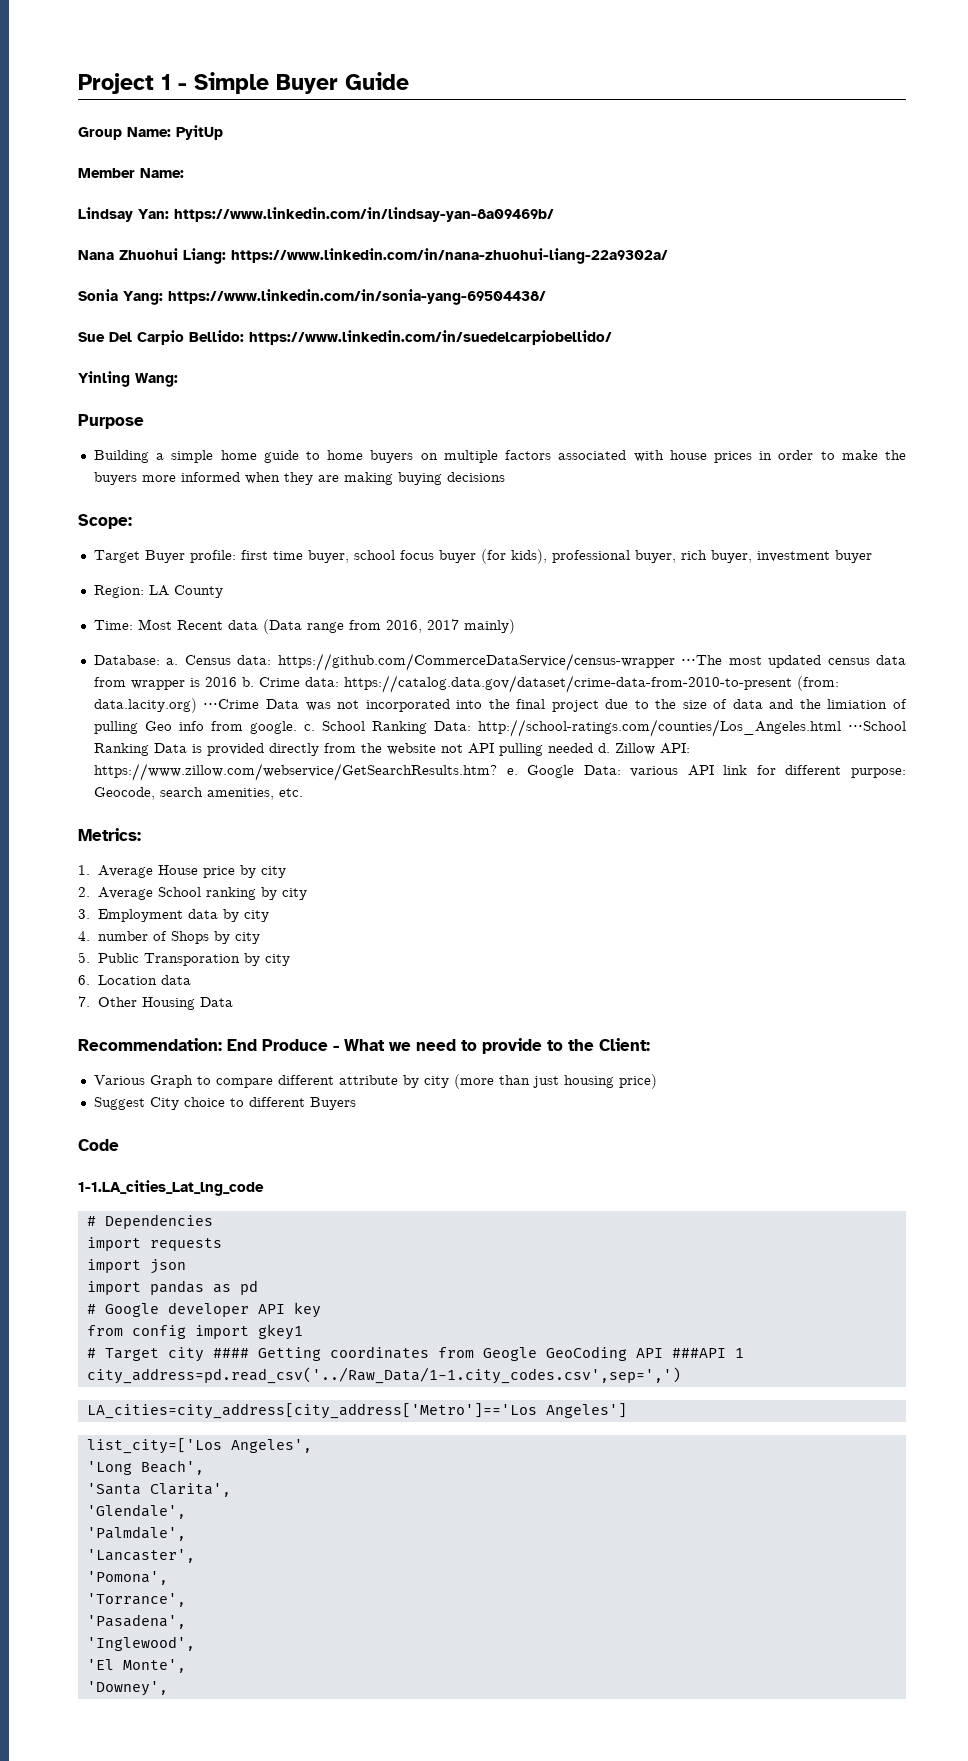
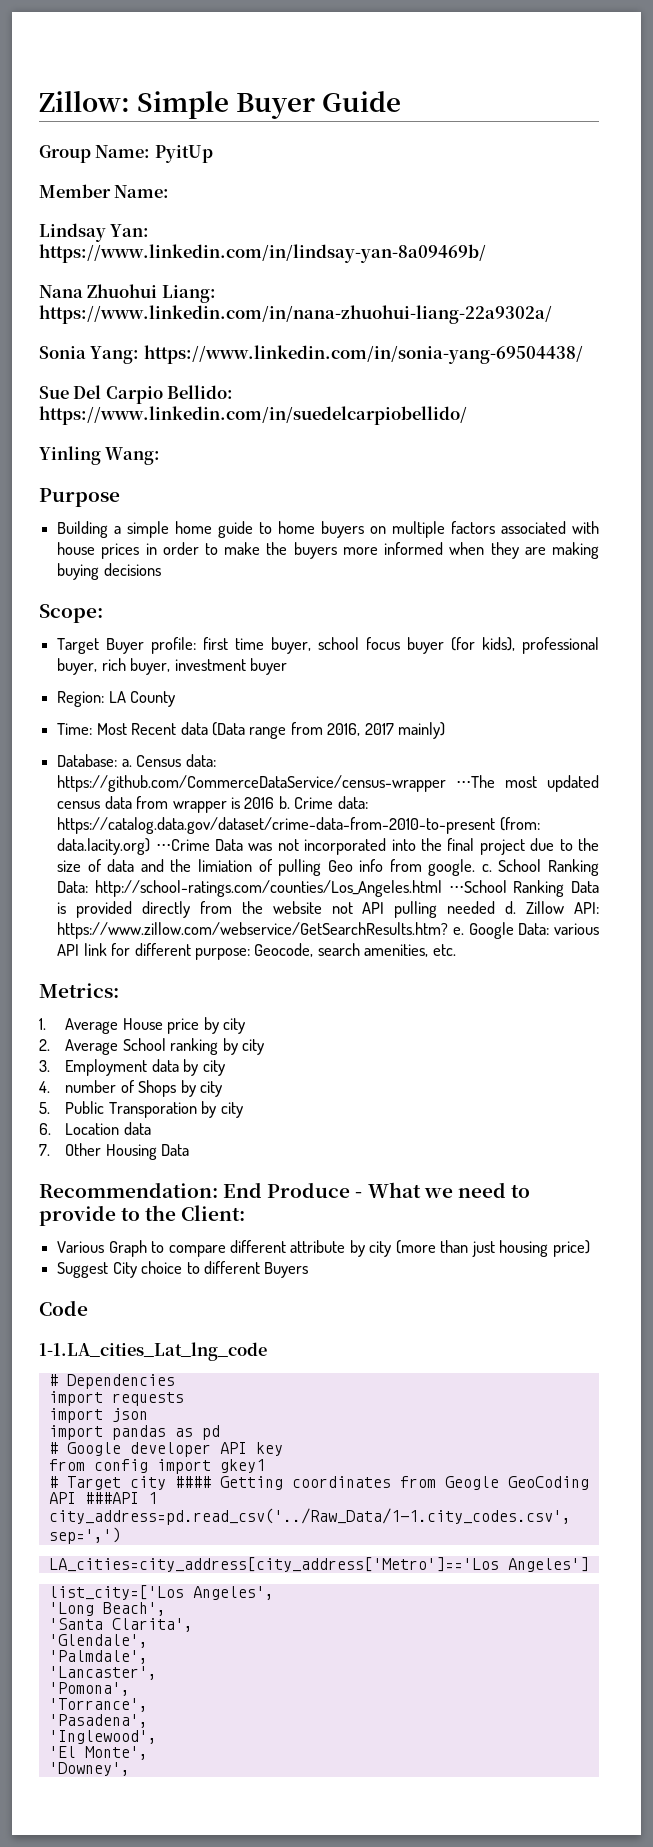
[78,73,187,94] Project 1 - -> [39,91,130,112] Zillow:

